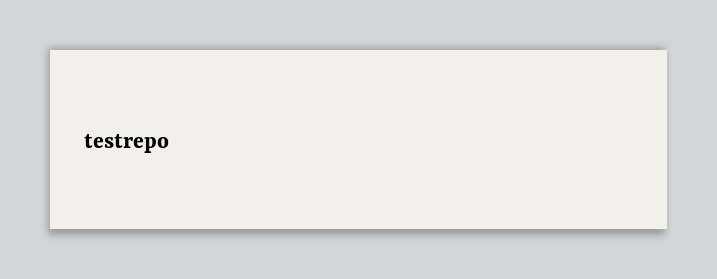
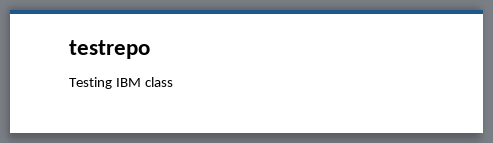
(169, 143) none -> [69,77,173,89] // Testing IBM class

